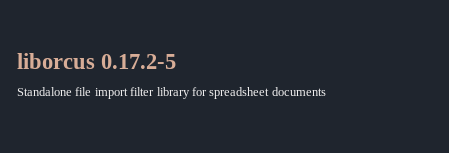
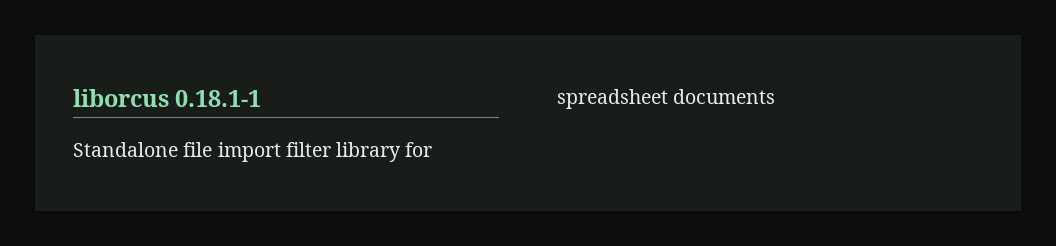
[101,54,177,69] 0.17.2-5 -> [175,90,262,107] 0.18.1-1

